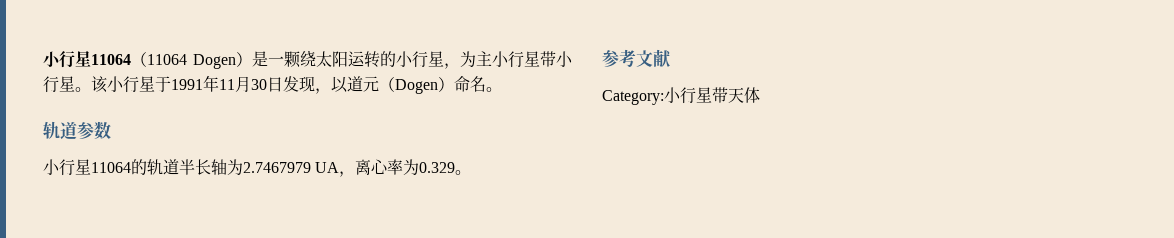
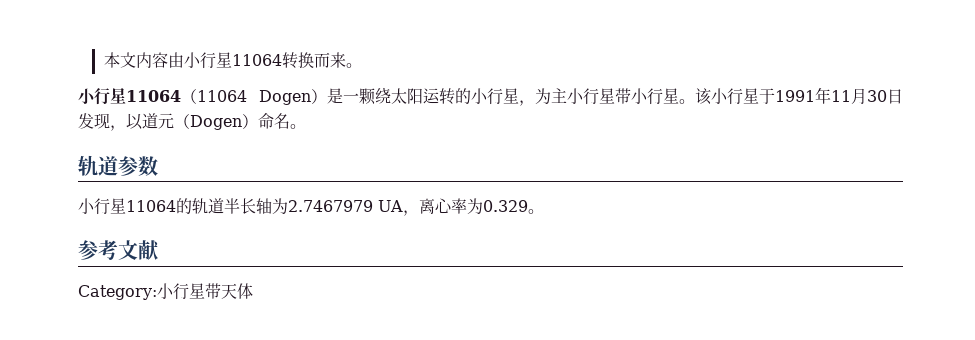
(43, 59) none -> [103,52,362,69] 本文内容由小行星11064转换而来。 //

